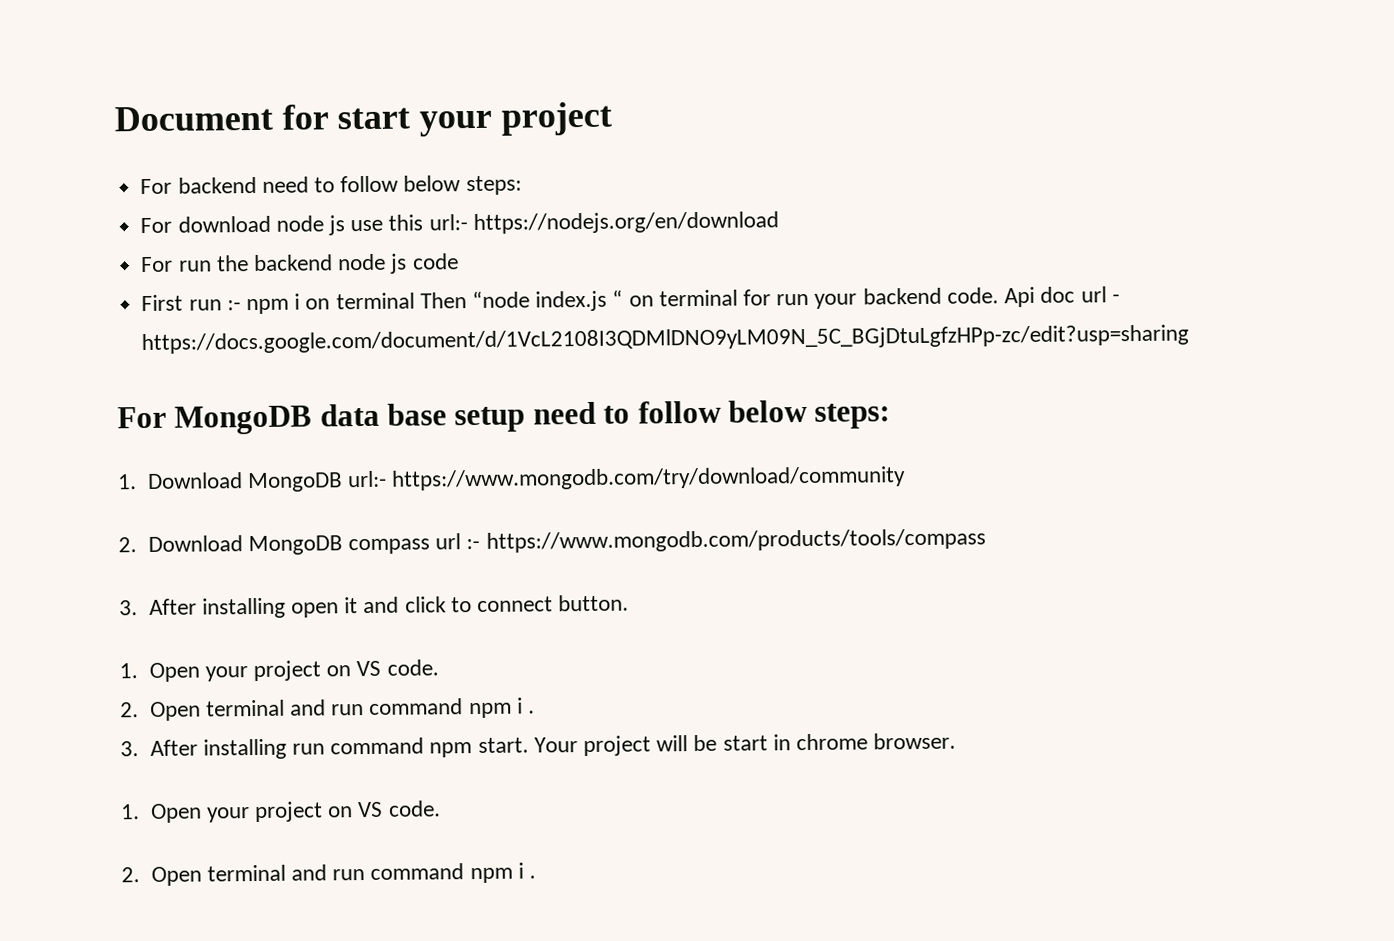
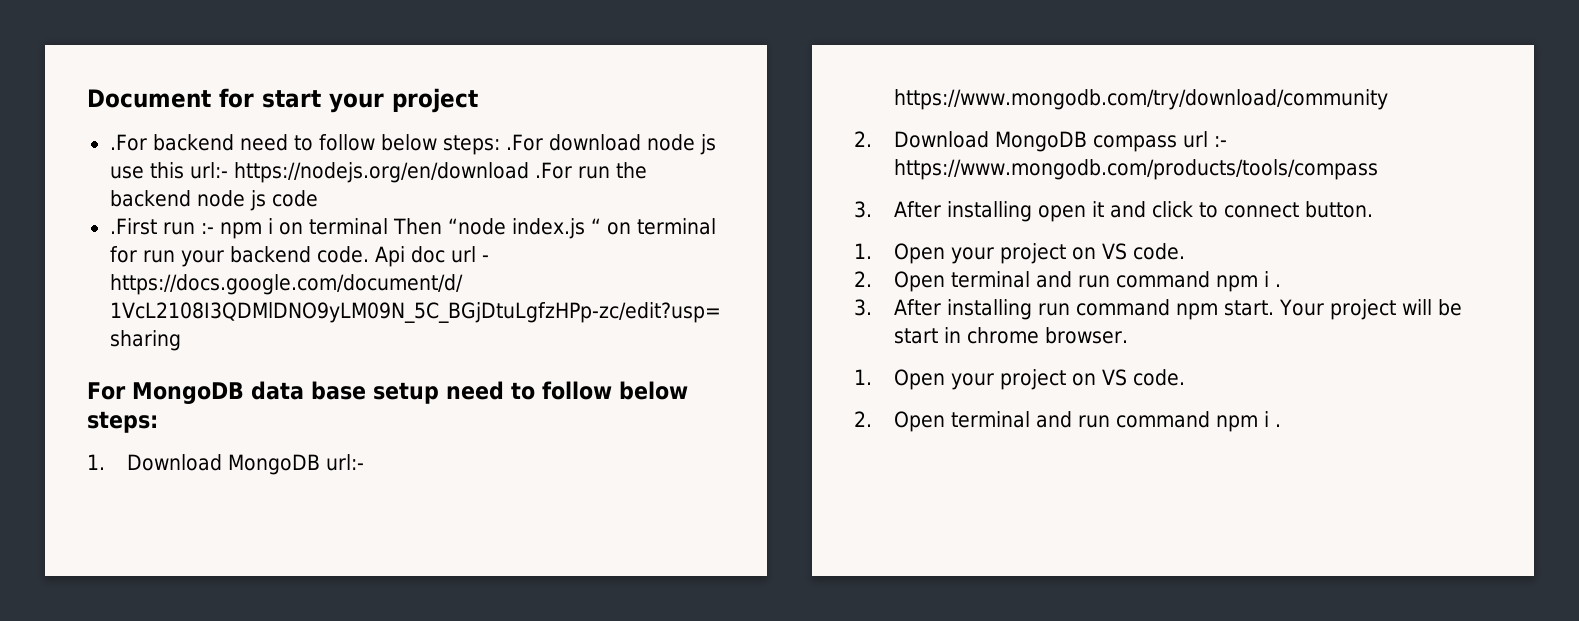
[140,178,173,195] For -> [109,134,147,151] .For
[140,217,173,234] // For -> [505,134,543,151] .For
[141,256,174,273] // For -> [534,162,572,179] .For
[141,294,184,312] First -> [109,218,157,235] .First

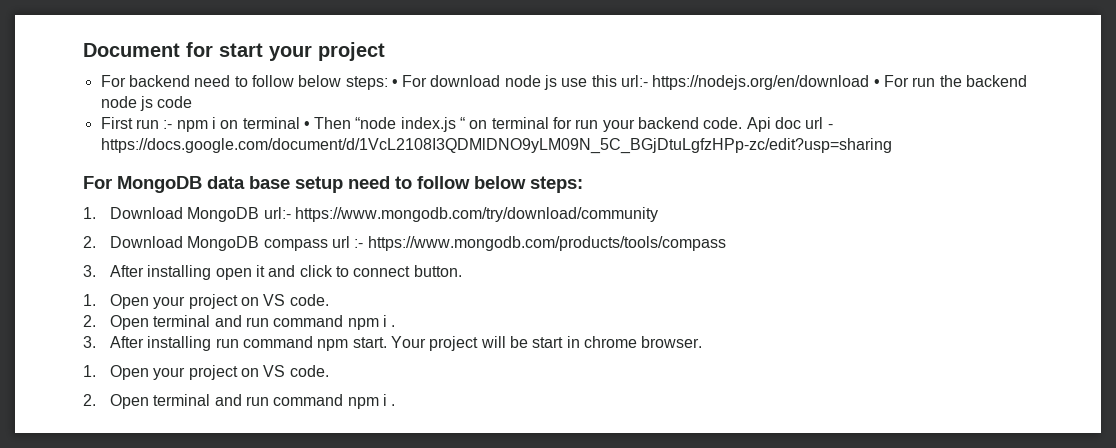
[109,134,147,151] .For -> [100,75,126,87] For
[505,134,543,151] .For -> [391,75,428,87] • For
[534,162,572,179] .For -> [873,75,910,87] • For
[109,218,157,235] .First -> [100,117,133,129] First
(388, 226) none -> [303,121,310,129] •

